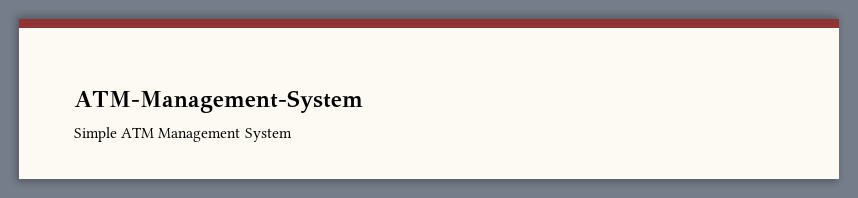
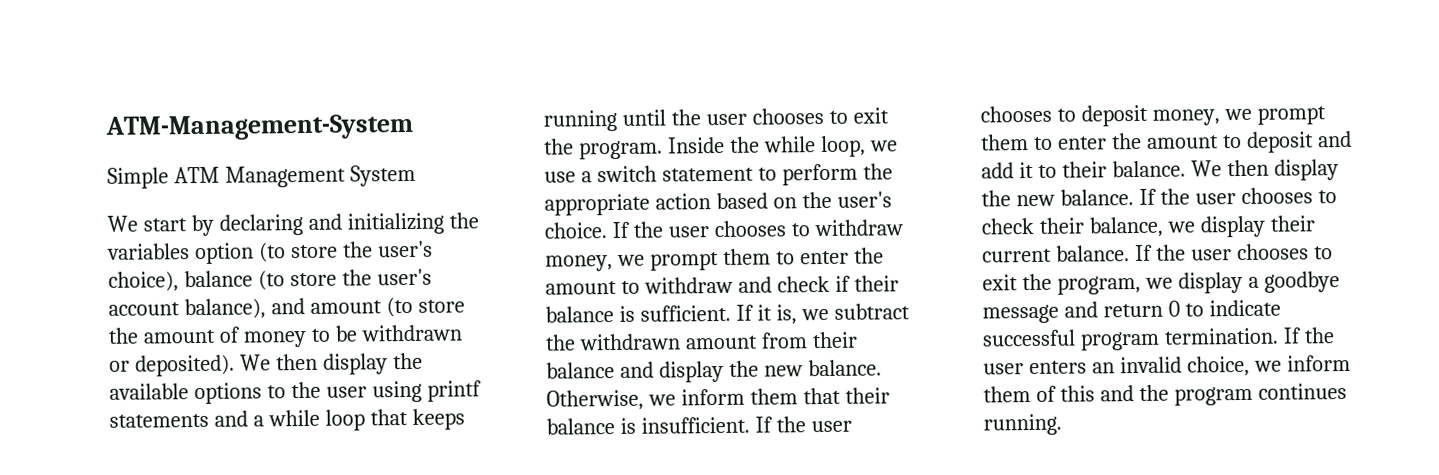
(292, 135) none -> [107,212,479,237] [107,240,433,265] [108,268,432,292] [108,296,465,320] [108,324,462,348] [109,352,423,377] [109,380,482,405] [109,408,465,431] [543,107,889,132] [544,135,898,160] [544,163,893,186] [544,191,892,216] [544,219,903,239] [545,247,884,272] [545,275,899,295] [545,303,910,325] [545,331,858,351] [546,359,882,383] [546,387,890,411] [546,416,852,435] [980,104,1326,127] [981,130,1352,153] [981,159,1339,181] [981,187,1337,207] [981,215,1315,238] [982,243,1333,263] [982,271,1340,295] [982,299,1281,324] [982,327,1335,351] [983,354,1351,377] [983,382,1347,406] [983,413,1062,436] // We start by declaring and initializing the variables option (to store the user's choice), balance (to store the user's account balance), and amount (to store the amount of money to be withdrawn or deposited). We then display the available options to the user using printf statements and a while loop that keeps running until the user chooses to exit the program. Inside the while loop, we use a switch statement to perform the appropriate action based on the user's choice. If the user chooses to withdraw money, we prompt them to enter the amount to withdraw and check if their balance is sufficient. If it is, we subtract the withdrawn amount from their balance and display the new balance. Otherwise, we inform them that their balance is insufficient. If the user chooses to deposit money, we prompt them to enter the amount to deposit and add it to their balance. We then display the new balance. If the user chooses to check their balance, we display their current balance. If the user chooses to exit the program, we display a goodbye message and return 0 to indicate successful program termination. If the user enters an invalid choice, we inform them of this and the program continues running.

